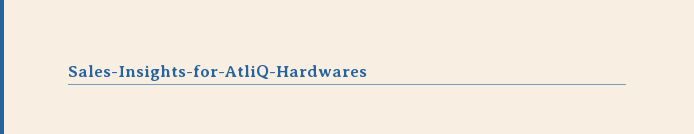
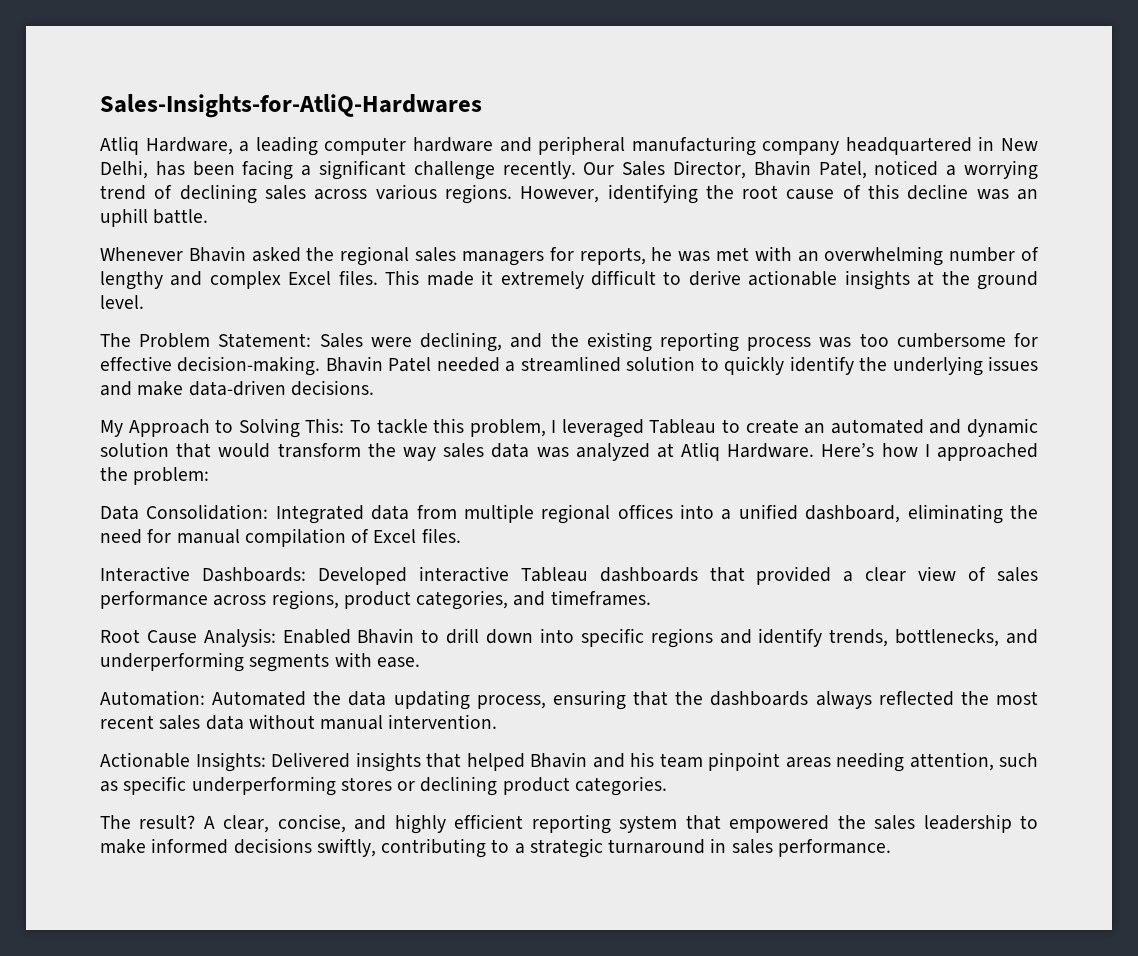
(367, 73) none -> [100,136,1038,156] [100,160,1038,180] [100,184,1038,204] [100,208,209,227] [100,246,1039,266] [100,270,1038,290] [100,295,144,309] [100,332,1038,352] [100,356,1038,376] [100,380,374,396] [100,418,1038,438] [100,442,1038,461] [100,467,210,485] [100,504,1038,524] [100,528,461,547] [100,566,1038,585] [100,590,651,610] [100,628,1038,648] [100,652,420,672] [100,690,1039,710] [100,714,498,730] [100,752,1038,772] [100,776,667,796] [100,814,1038,834] [100,838,891,858] // Atliq Hardware, a leading computer hardware and peripheral manufacturing company headquartered in New Delhi, has been facing a significant challenge recently. Our Sales Director, Bhavin Patel, noticed a worrying trend of declining sales across various regions. However, identifying the root cause of this decline was an uphill battle. // Whenever Bhavin asked the regional sales managers for reports, he was met with an overwhelming number of lengthy and complex Excel files. This made it extremely difficult to derive actionable insights at the ground level. // The Problem Statement: Sales were declining, and the existing reporting process was too cumbersome for effective decision-making. Bhavin Patel needed a streamlined solution to quickly identify the underlying issues and make data-driven decisions. // My Approach to Solving This: To tackle this problem, I leveraged Tableau to create an automated and dynamic solution that would transform the way sales data was analyzed at Atliq Hardware. Here’s how I approached the problem: // Data Consolidation: Integrated data from multiple regional offices into a unified dashboard, eliminating the need for manual compilation of Excel files. // Interactive Dashboards: Developed interactive Tableau dashboards that provided a clear view of sales performance across regions, product categories, and timeframes. // Root Cause Analysis: Enabled Bhavin to drill down into specific regions and identify trends, bottlenecks, and underperforming segments with ease. // Automation: Automated the data updating process, ensuring that the dashboards always reflected the most recent sales data without manual intervention. // Actionable Insights: Delivered insights that helped Bhavin and his team pinpoint areas needing attention, such as specific underperforming stores or declining product categories. // The result? A clear, concise, and highly efficient reporting system that empowered the sales leadership to make informed decisions swiftly, contributing to a strategic turnaround in sales performance.

